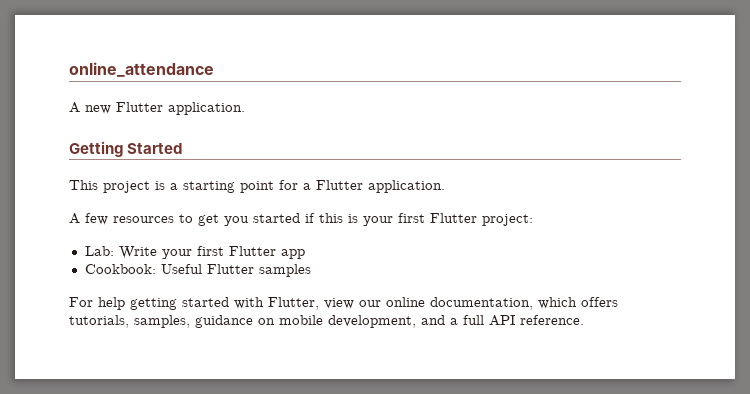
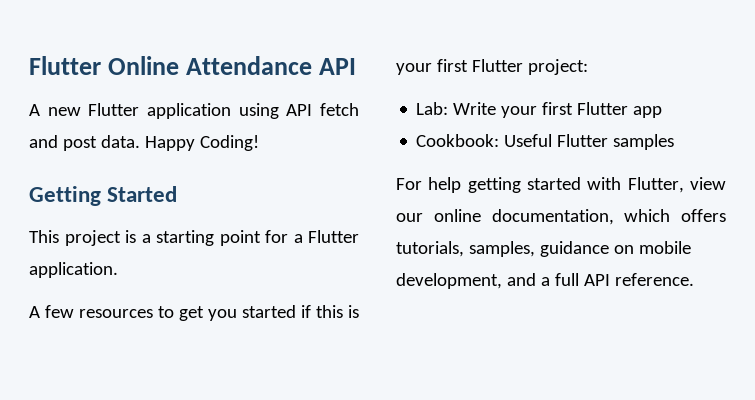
[69,62,214,77] online_attendance -> [29,56,357,75] Flutter Online Attendance API
[168,102,245,115] application. -> [147,103,360,119] [29,135,259,151] application using API fetch and post data. Happy Coding!

